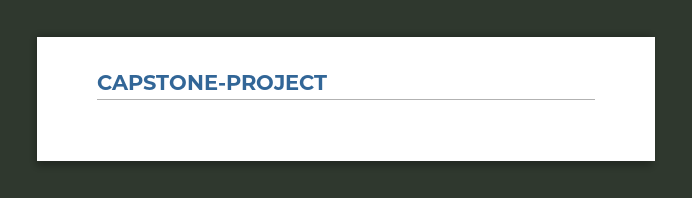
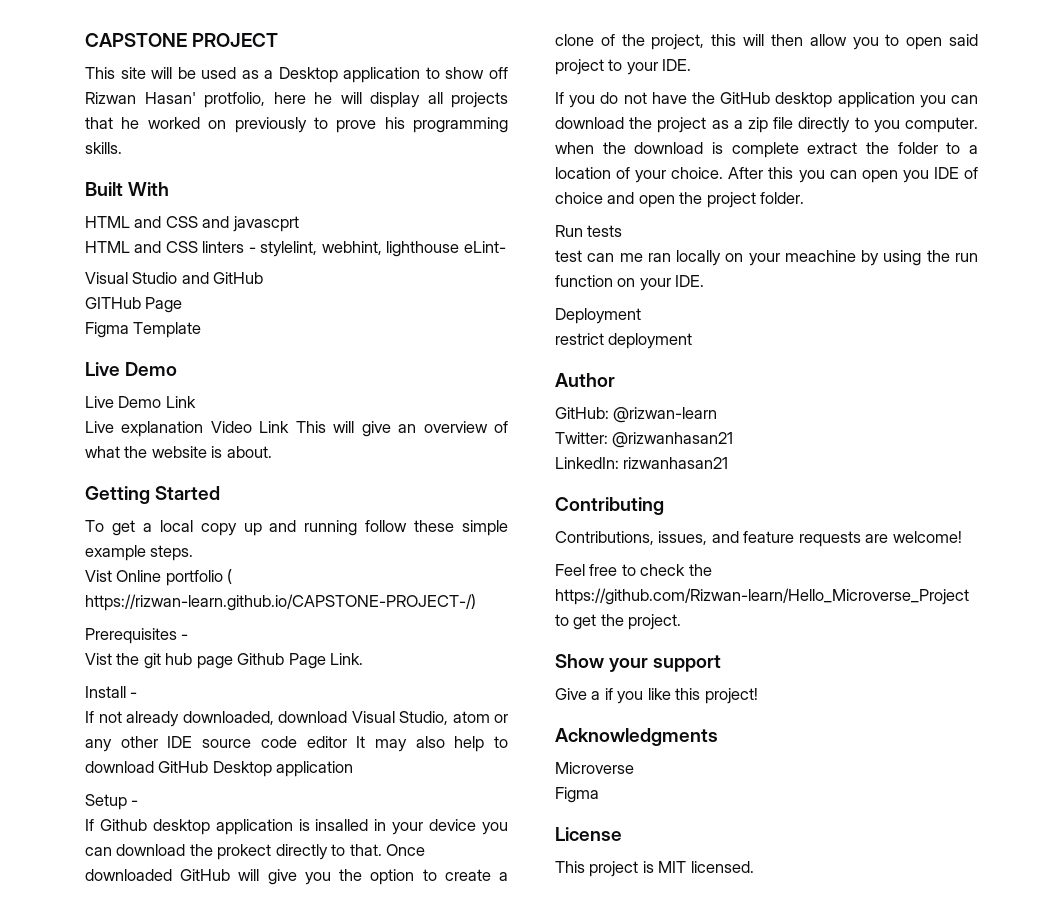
[97,75,327,90] CAPSTONE-PROJECT -> [85,33,279,47] [85,67,508,83] [85,92,508,108] [85,117,508,133] [85,142,122,154] [85,182,170,196] [85,216,299,232] [85,241,506,257] [85,272,264,284] [85,297,183,313] [85,322,202,338] [85,362,178,376] [85,396,196,408] [85,421,509,437] [85,446,272,458] [85,486,221,504] [85,520,508,536] [85,545,194,561] [85,569,233,586] [85,594,476,611] [85,628,189,644] [85,653,364,669] [85,686,138,698] [85,711,508,727] [85,736,508,752] [85,761,354,777] [85,794,139,810] [85,819,509,835] [85,844,426,860] [85,869,509,885] [555,34,978,50] [555,59,692,75] [555,92,978,108] [555,117,978,133] [555,142,978,158] [555,167,978,183] [555,192,805,208] [555,225,623,237] [555,250,978,266] [555,275,705,291] [555,308,641,324] [555,333,693,349] [555,373,615,387] [555,407,718,423] [555,432,734,448] [555,457,729,469] [555,497,664,515] [555,531,962,547] [555,564,712,576] [555,588,969,605] [555,614,682,630] [555,654,722,672] [555,688,758,704] [555,728,718,746] [555,762,634,774] [555,787,599,803] [555,827,622,841] [555,861,754,877] CAPSTONE PROJECT // This site will be used as a Desktop application to show off Rizwan Hasan' protfolio, here he will display all projects that he worked on previously to prove his programming skills. // Built With // HTML and CSS and javascprt // HTML and CSS linters - stylelint, webhint, lighthouse eLint- // Visual Studio and GitHub // GITHub Page // Figma Template // Live Demo // Live Demo Link // Live explanation Video Link This will give an overview of what the website is about. // Getting Started // To get a local copy up and running follow these simple example steps. // Vist Online portfolio ( https://rizwan-learn.github.io/CAPSTONE-PROJECT-/) // Prerequisites - // Vist the git hub page Github Page Link. // Install - // If not already downloaded, download Visual Studio, atom or any other IDE source code editor It may also help to download GitHub Desktop application // Setup - // If Github desktop application is insalled in your device you can download the prokect directly to that. Once downloaded GitHub will give you the option to create a clone of the project, this will then allow you to open said project to your IDE. // If you do not have the GitHub desktop application you can download the project as a zip file directly to you computer. when the download is complete extract the folder to a location of your choice. After this you can open you IDE of choice and open the project folder. // Run tests // test can me ran locally on your meachine by using the run function on your IDE. // Deployment // restrict deployment // Author // GitHub: @rizwan-learn // Twitter: @rizwanhasan21 // LinkedIn: rizwanhasan21 // Contributing // Contributions, issues, and feature requests are welcome! // Feel free to check the https://github.com/Rizwan-learn/Hello_Microverse_Project to get the project. // Show your support // Give a if you like this project! // Acknowledgments // Microverse // Figma // License // This project is MIT licensed.

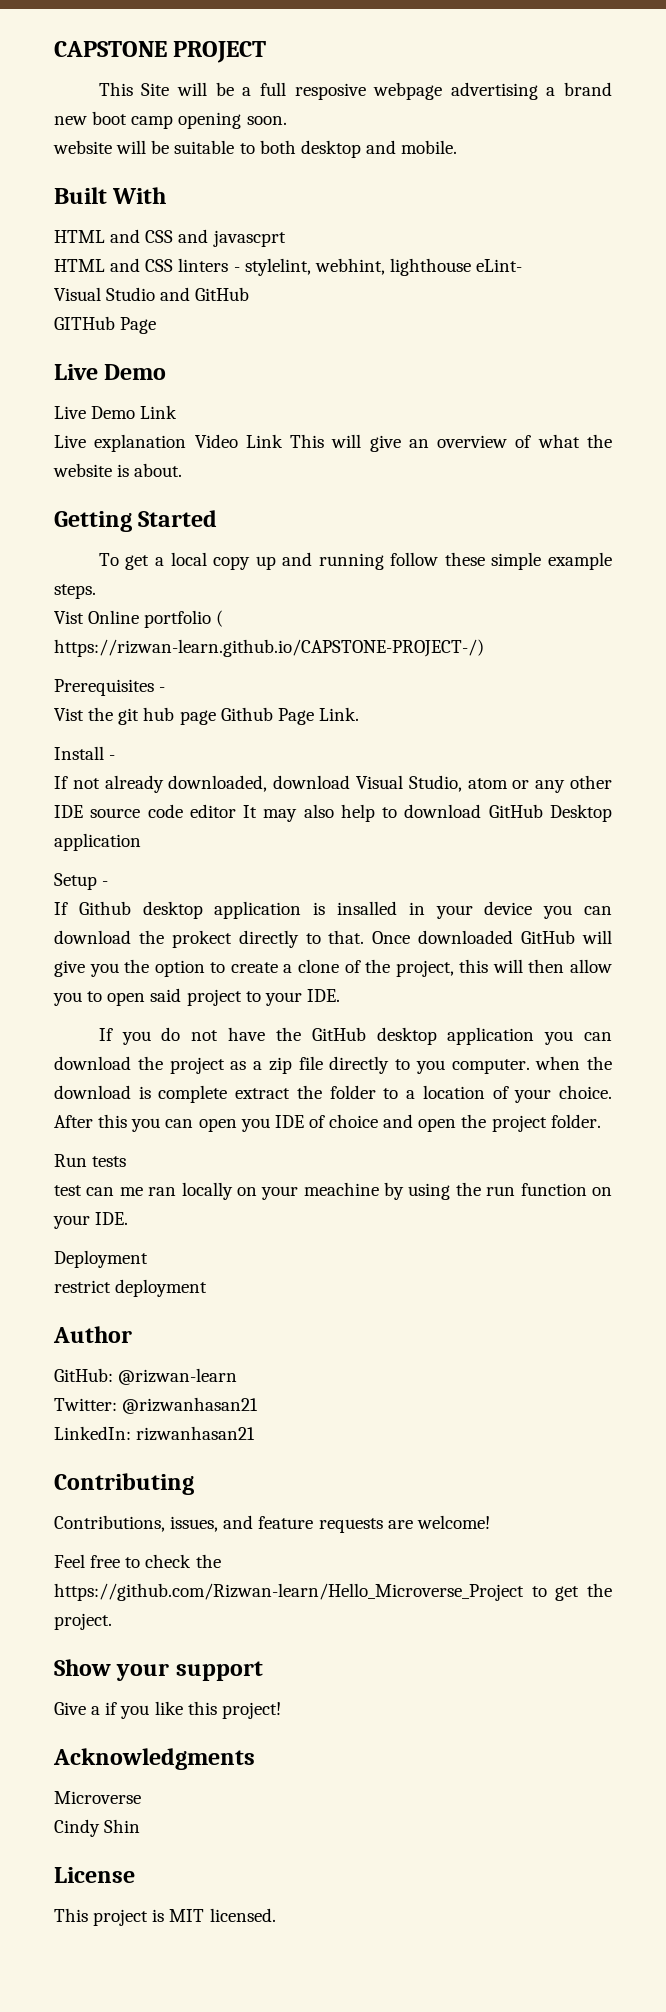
[120,67,508,83] [85,92,508,108] [85,117,508,133] [85,142,122,154] site will be used as a Desktop application to show off Rizwan Hasan' protfolio, here he will display all projects that he worked on previously to prove his programming skills. -> [141,82,612,100] [54,111,287,129] [53,140,458,158] Site will be a full resposive webpage advertising a brand new boot camp opening soon. // website will be suitable to both desktop and mobile.
[85,322,202,338] // Figma Template -> (157, 325) none
[555,787,599,803] Figma -> [54,1819,141,1837] Cindy Shin

